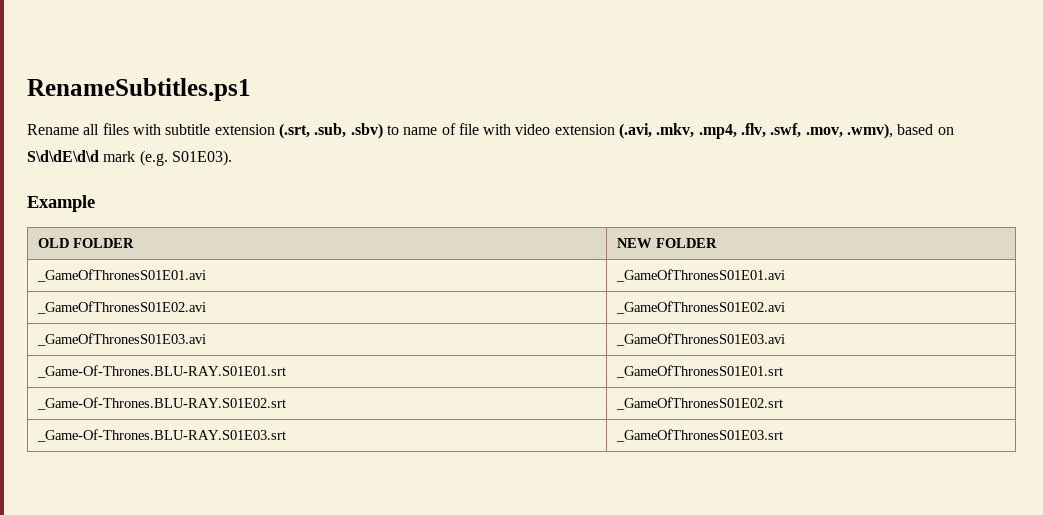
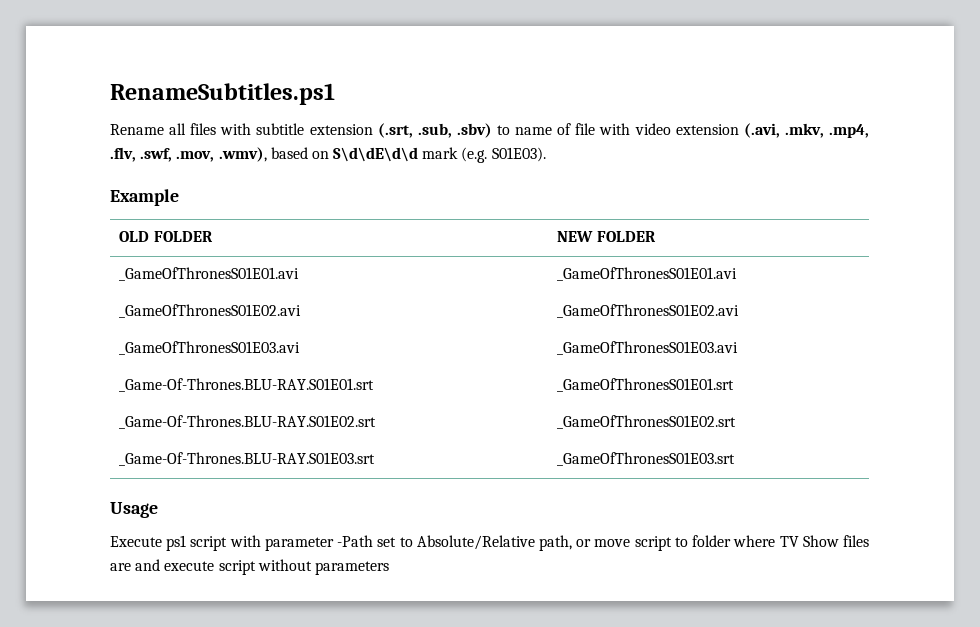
(784, 435) none -> [110,502,158,518] [110,535,869,551] [110,559,389,575] // Usage // Execute ps1 script with parameter -Path set to Absolute/Relative path, or move script to folder where TV Show files are and execute script without parameters

